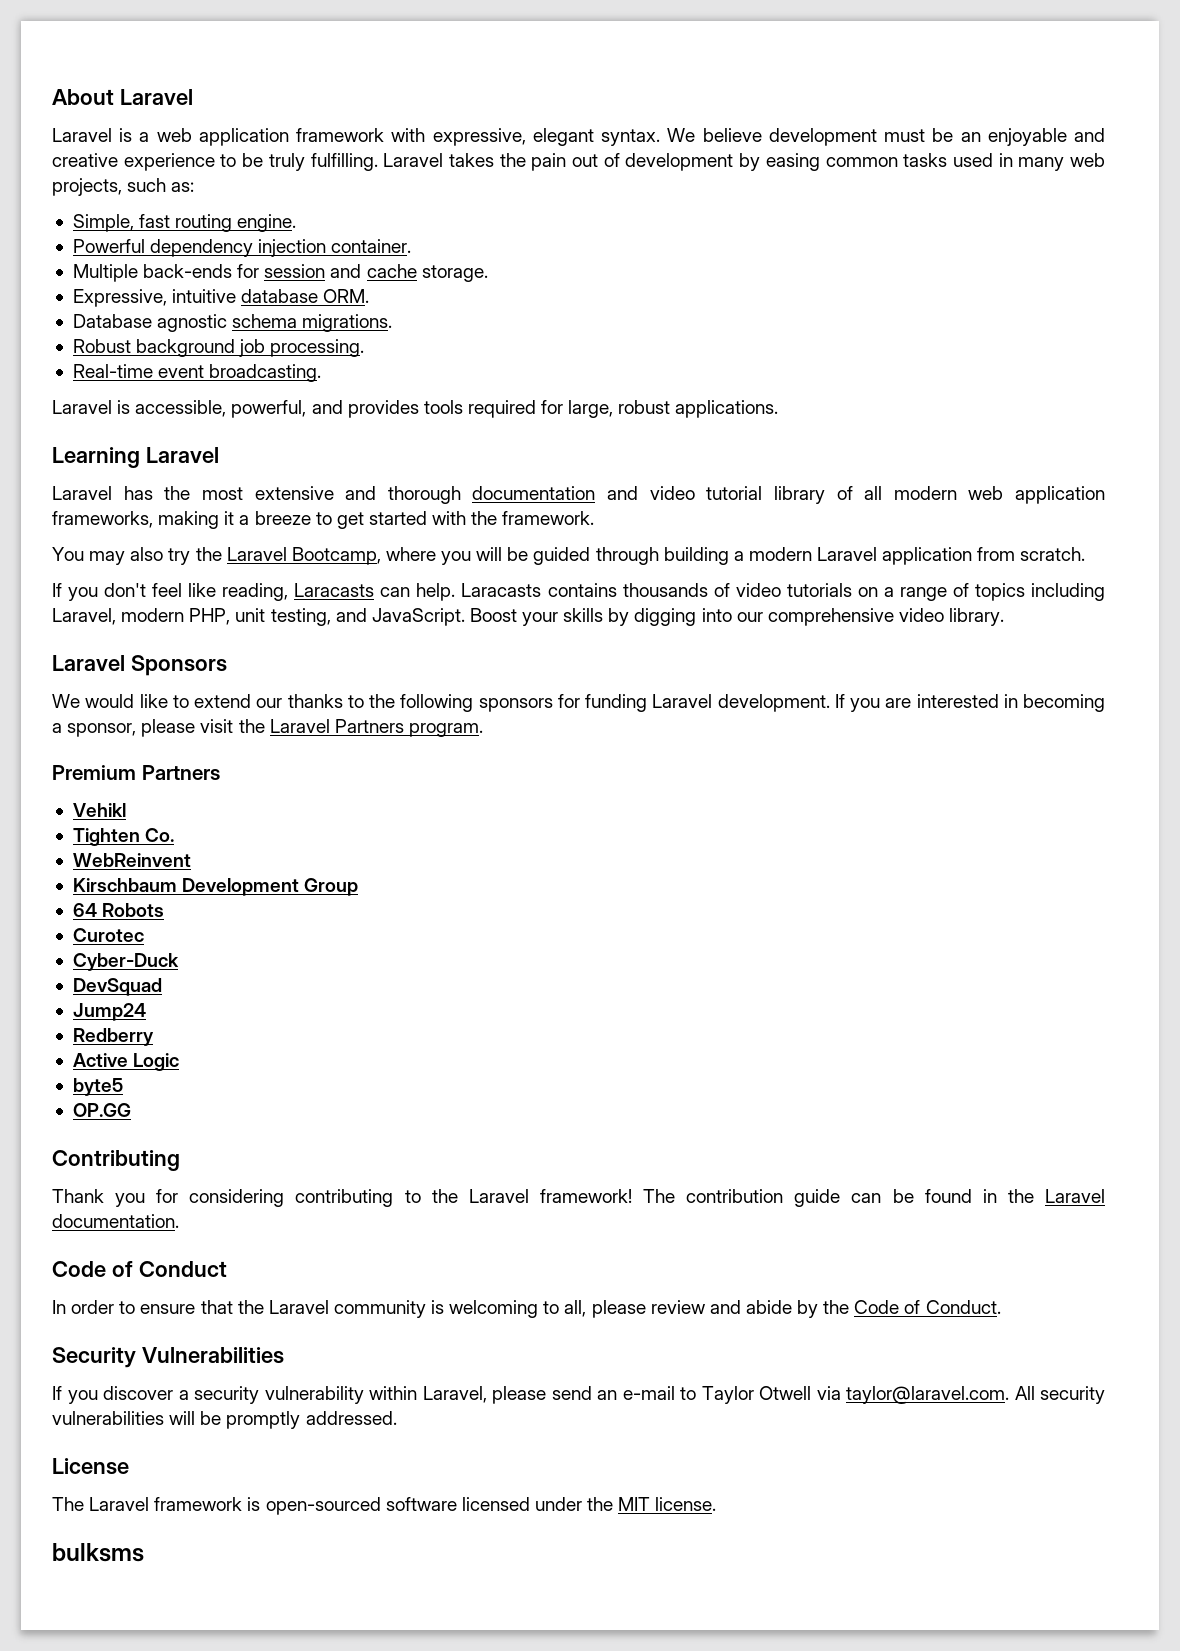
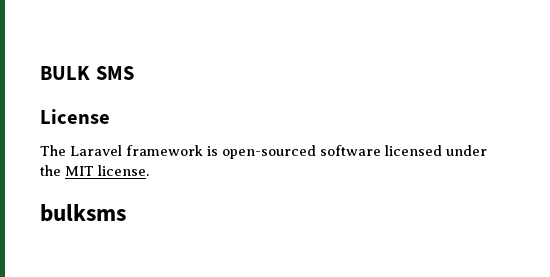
[52,89,193,105] [52,128,1106,146] [52,153,1106,171] [52,178,195,196] [72,214,297,232] [72,239,412,257] [72,264,488,282] [72,289,370,307] [72,314,393,332] [72,339,365,357] [72,364,322,382] [52,400,779,418] [52,447,219,468] [52,486,1105,504] [52,511,595,529] [52,547,1086,565] [52,583,1105,601] [52,608,1005,626] [52,655,227,676] [52,694,1105,712] [52,719,483,737] [52,765,220,780] [72,803,126,817] [72,828,175,846] [72,853,191,867] [72,878,359,896] [72,903,165,917] [72,928,144,942] [72,953,179,971] [72,978,162,996] [72,1003,146,1021] [72,1028,154,1046] [72,1053,180,1071] [72,1078,123,1096] [72,1103,131,1117] [52,1150,180,1171] [52,1189,1105,1207] [52,1214,179,1228] [52,1261,227,1277] [52,1300,1001,1318] [52,1347,284,1368] [52,1386,1105,1404] [52,1411,397,1429] About Laravel // Laravel is a web application framework with expressive, elegant syntax. We believe development must be an enjoyable and creative experience to be truly fulfilling. Laravel takes the pain out of development by easing common tasks used in many web projects, such as: // Simple, fast routing engine. // Powerful dependency injection container. // Multiple back-ends for session and cache storage. // Expressive, intuitive database ORM. // Database agnostic schema migrations. // Robust background job processing. // Real-time event broadcasting. // Laravel is accessible, powerful, and provides tools required for large, robust applications. // Learning Laravel // Laravel has the most extensive and thorough documentation and video tutorial library of all modern web application frameworks, making it a breeze to get started with the framework. // You may also try the Laravel Bootcamp, where you will be guided through building a modern Laravel application from scratch. // If you don't feel like reading, Laracasts can help. Laracasts contains thousands of video tutorials on a range of topics including Laravel, modern PHP, unit testing, and JavaScript. Boost your skills by digging into our comprehensive video library. // Laravel Sponsors // We would like to extend our thanks to the following sponsors for funding Laravel development. If you are interested in becoming a sponsor, please visit the Laravel Partners program. // Premium Partners // Vehikl // Tighten Co. // WebReinvent // Kirschbaum Development Group // 64 Robots // Curotec // Cyber-Duck // DevSquad // Jump24 // Redberry // Active Logic // byte5 // OP.GG // Contributing // Thank you for considering contributing to the Laravel framework! The contribution guide can be found in the Laravel documentation. // Code of Conduct // In order to ensure that the Laravel community is welcoming to all, please review and abide by the Code of Conduct. // Security Vulnerabilities // If you discover a security vulnerability within Laravel, please send an e-mail to Taylor Otwell via taylor@laravel.com. All security vulnerabilities will be promptly addressed. -> [40,66,134,80] BULK SMS

